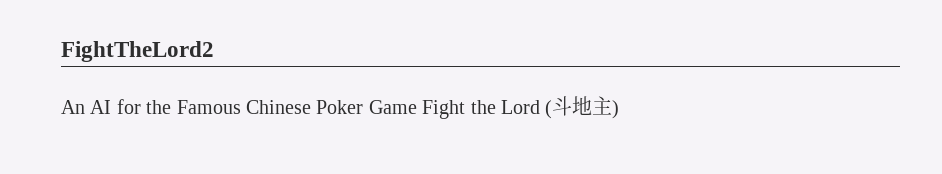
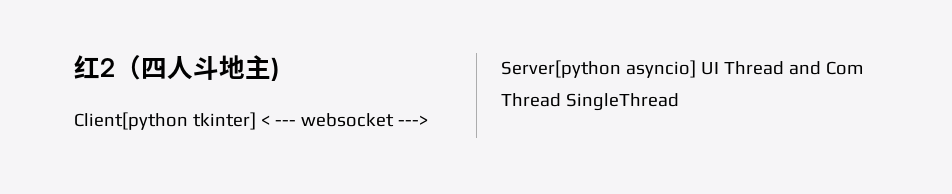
[61,41,214,62] [61,96,620,119] FightTheLord2 // An AI for the Famous Chinese Poker Game Fight the Lord (斗地主) -> [74,55,279,81] [74,112,428,130] [501,60,863,78] [501,93,679,111] 红2（四人斗地主) // Client[python tkinter] < --- websocket ---> Server[python asyncio] UI Thread and Com Thread SingleThread

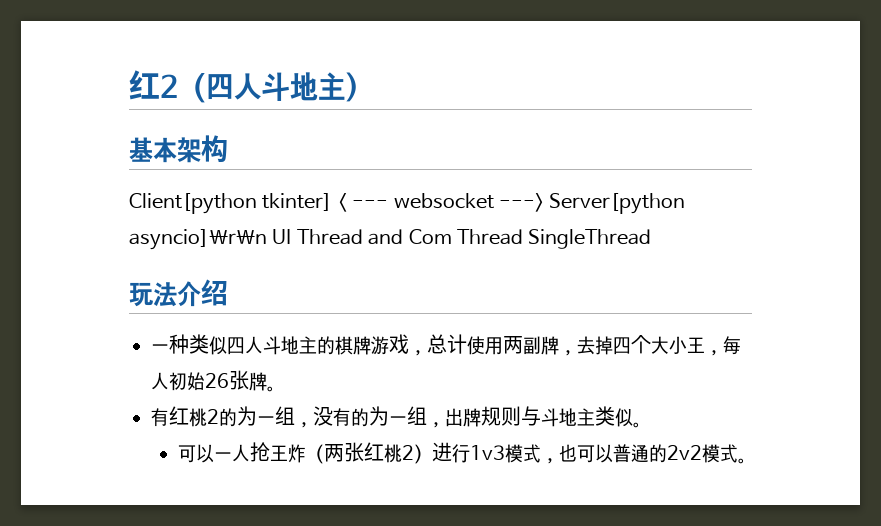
(279, 69) none -> [129,135,228,163] // 基本架构
[625,60,696,78] asyncio] -> [129,229,267,250] asyncio]\r\n
(679, 102) none -> [129,279,228,307] [151,334,741,356] [151,370,276,392] [151,406,642,428] [177,442,747,464] // 玩法介绍 // 一种类似四人斗地主的棋牌游戏，总计使用两副牌，去掉四个大小王，每人初始26张牌。 // 有红桃2的为一组，没有的为一组，出牌规则与斗地主类似。 // 可以一人抢王炸（两张红桃2）进行1v3模式，也可以普通的2v2模式。

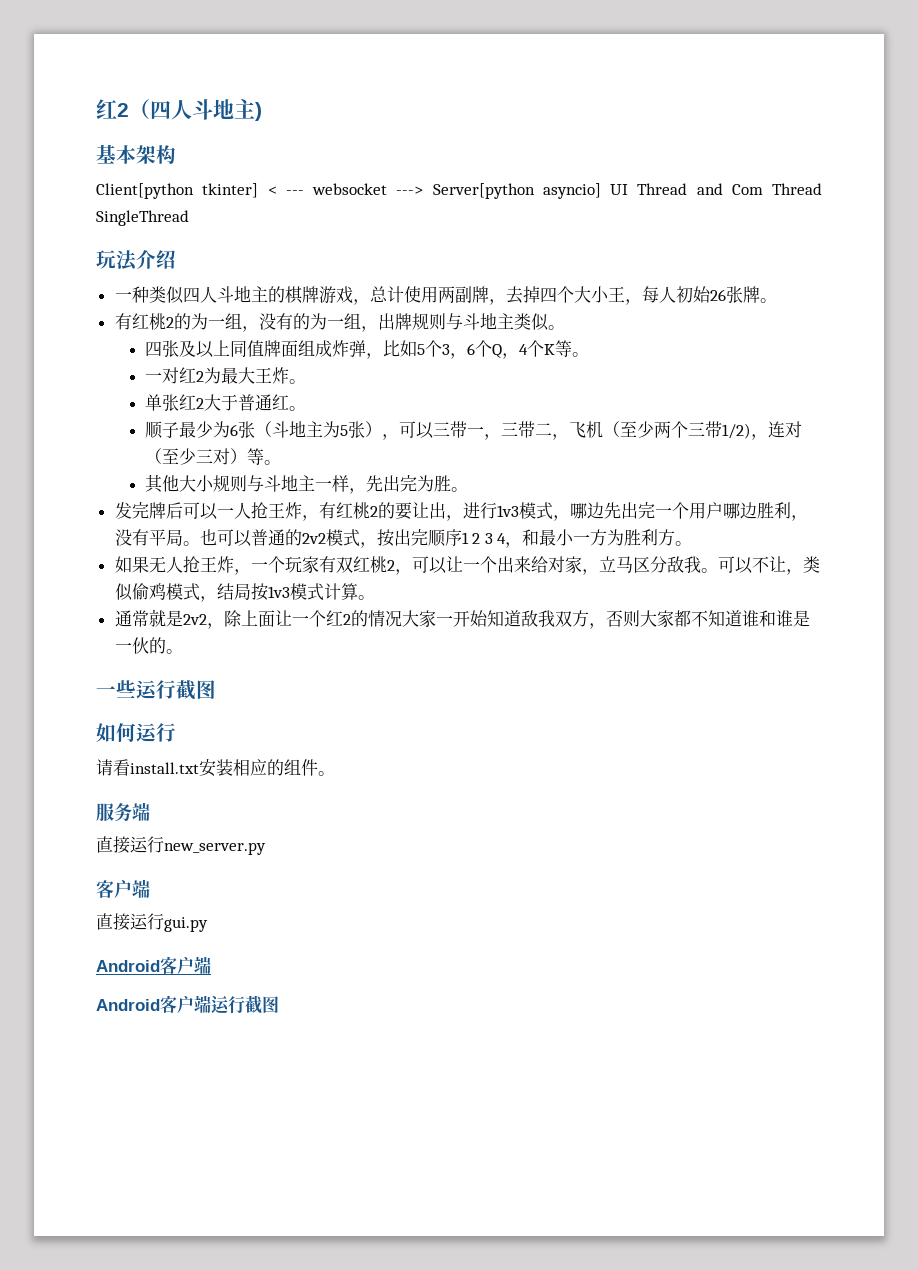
[129,229,267,250] asyncio]\r\n -> [542,183,601,199] asyncio]
(642, 425) none -> [145,340,590,359] [145,367,307,384] [145,394,307,411] [145,421,803,440] [145,448,282,465] [145,474,469,494] [114,502,183,519] 四张及以上同值牌面组成炸弹，比如5个3，6个Q，4个K等。 // 一对红2为最大王炸。 // 单张红2大于普通红。 // 顺子最少为6张（斗地主为5张），可以三带一，三带二，飞机（至少两个三带1/2)，连对（至少三对）等。 // 其他大小规则与斗地主一样，先出完为胜。 // 发完牌后
[305,442,432,464] （两张红桃2） -> [301,502,463,521] ，有红桃2的要让出，
(559, 461) none -> [569,502,808,521] [114,529,200,546] 哪边先出完一个用户哪边胜利，没有平局。
[737,458,747,464] 。 -> [359,529,693,548] [114,556,820,575] [114,583,375,602] [114,609,810,629] [114,637,183,654] [96,680,216,700] [96,723,176,742] [96,759,335,777] [96,802,150,822] [96,836,266,855] [96,879,150,898] [96,913,208,932] [96,956,211,974] [96,995,279,1014] ，按出完顺序1 2 3 4，和最小一方为胜利方。 // 如果无人抢王炸，一个玩家有双红桃2，可以让一个出来给对家，立马区分敌我。可以不让，类似偷鸡模式，结局按1v3模式计算。 // 通常就是2v2，除上面让一个红2的情况大家一开始知道敌我双方，否则大家都不知道谁和谁是一伙的。 // 一些运行截图 // 如何运行 // 请看install.txt安装相应的组件。 // 服务端 // 直接运行new_server.py // 客户端 // 直接运行gui.py // Android客户端 // Android客户端运行截图

